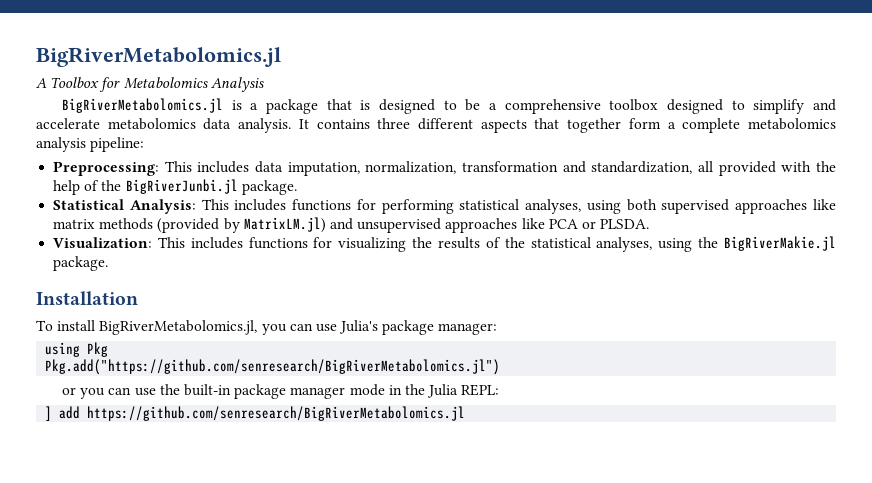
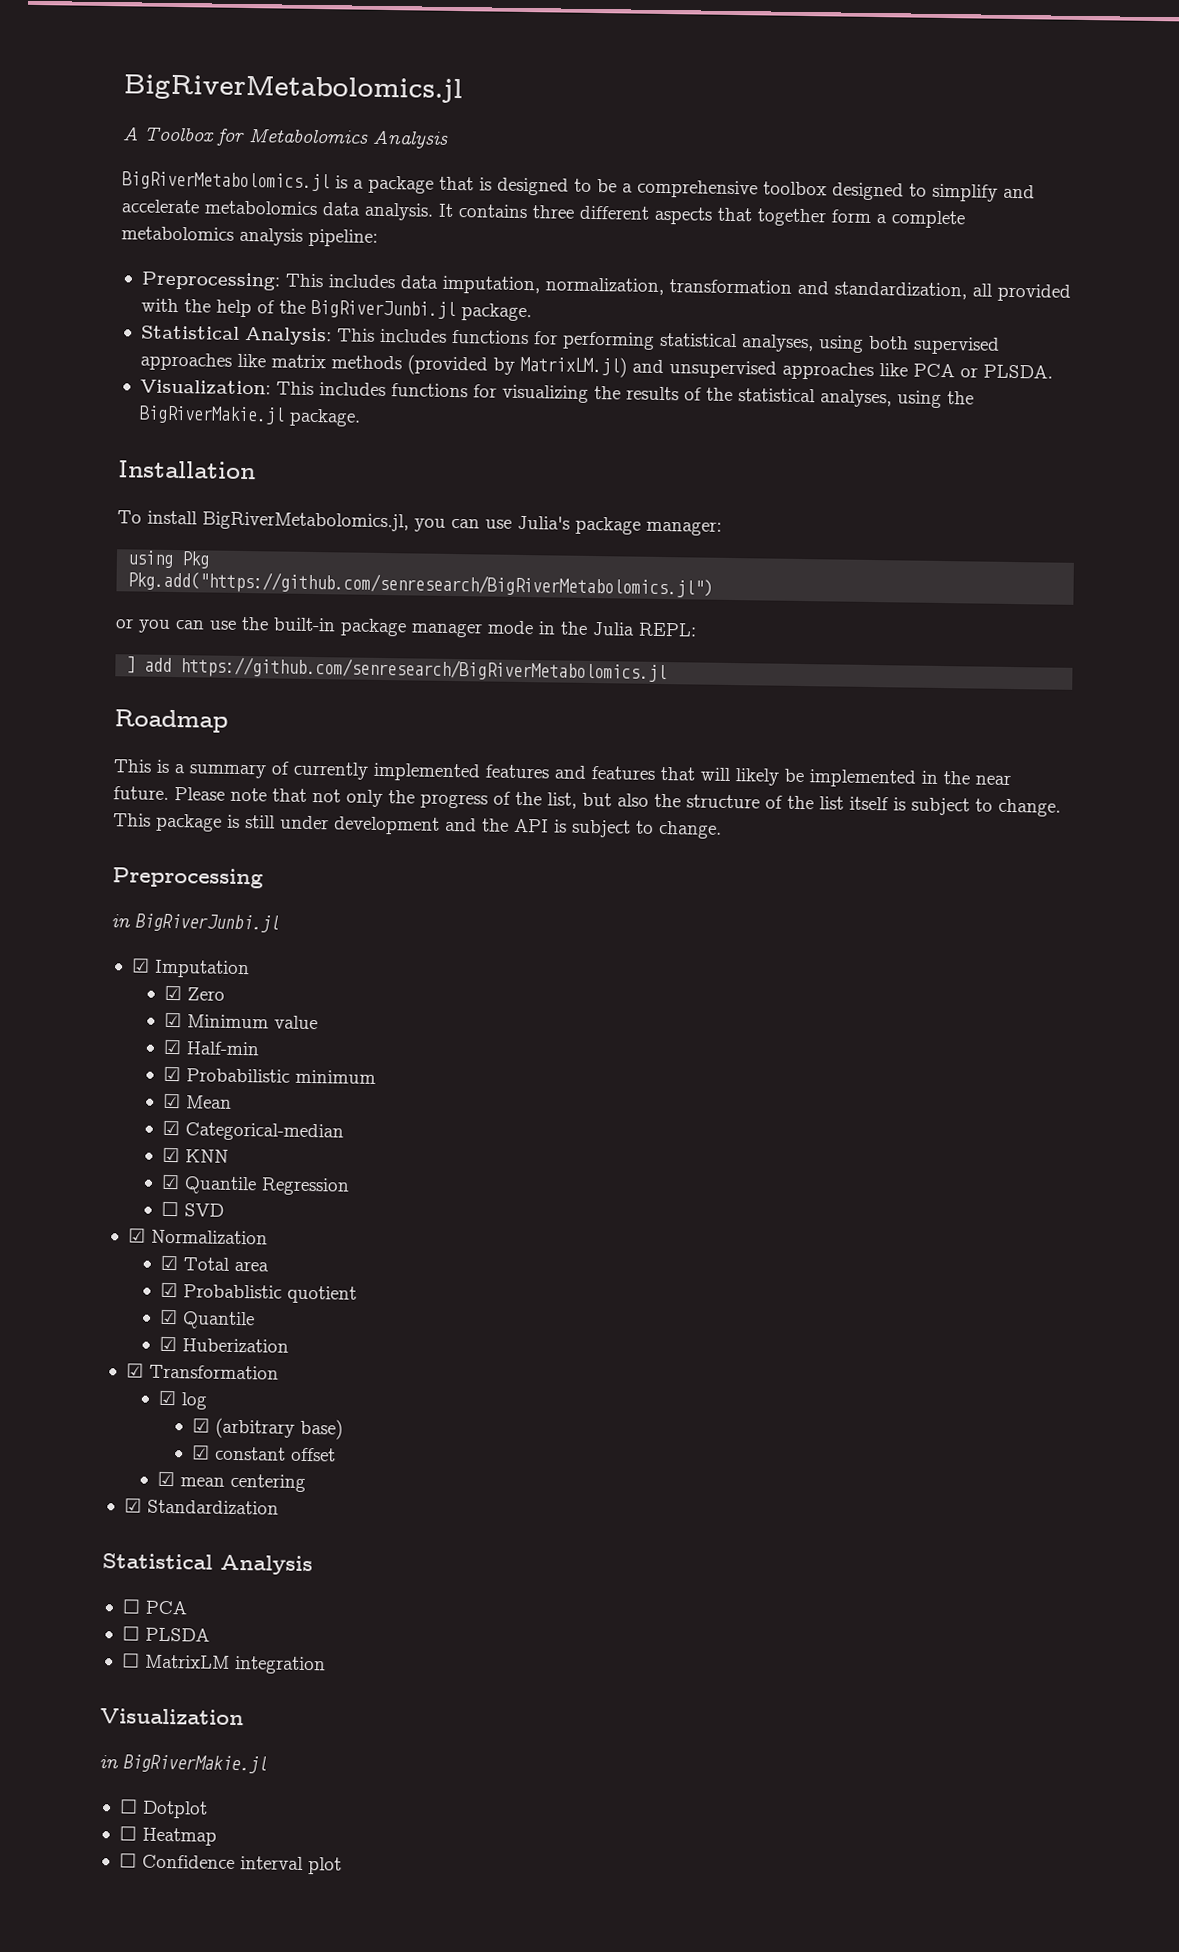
(466, 413) none -> [114,709,228,733] [113,759,1011,788] [113,786,1061,817] [113,813,722,839] [112,867,264,889] [111,913,280,933] [131,958,250,979] [164,985,226,1001] [164,1012,319,1030] [163,1039,261,1056] [163,1066,377,1084] [163,1093,233,1109] [162,1120,345,1142] [162,1147,230,1163] [161,1174,351,1196] [161,1201,225,1217] [127,1228,268,1245] [160,1255,270,1272] [160,1282,358,1304] [159,1309,256,1330] [159,1336,290,1353] [125,1363,279,1380] [158,1390,208,1410] [191,1417,343,1440] [191,1445,336,1462] [157,1471,307,1493] [123,1498,279,1515] [102,1553,313,1576] [121,1599,188,1615] [121,1626,210,1642] [121,1653,326,1675] [100,1708,244,1726] [99,1754,268,1774] [118,1799,208,1819] [118,1826,217,1846] [118,1853,342,1875] // Roadmap // This is a summary of currently implemented features and features that will likely be implemented in the near future. Please note that not only the progress of the list, but also the structure of the list itself is subject to change. This package is still under development and the API is subject to change. // Preprocessing // in BigRiverJunbi.jl // ☑ Imputation // ☑ Zero // ☑ Minimum value // ☑ Half-min // ☑ Probabilistic minimum // ☑ Mean // ☑ Categorical-median // ☑ KNN // ☑ Quantile Regression // ☐ SVD // ☑ Normalization // ☑ Total area // ☑ Probablistic quotient // ☑ Quantile // ☑ Huberization // ☑ Transformation // ☑ log // ☑ (arbitrary base) // ☑ constant offset // ☑ mean centering // ☑ Standardization // Statistical Analysis // ☐ PCA // ☐ PLSDA // ☐ MatrixLM integration // Visualization // in BigRiverMakie.jl // ☐ Dotplot // ☐ Heatmap // ☐ Confidence interval plot

